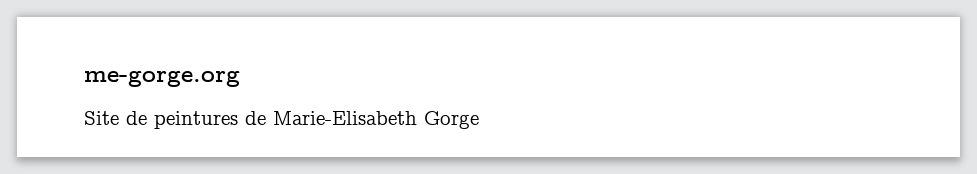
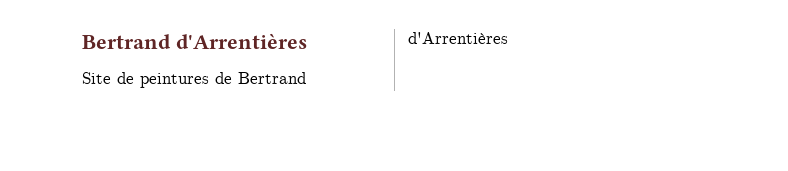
[84,70,240,87] me-gorge.org -> [82,33,307,49] Bertrand d'Arrentières
[273,111,479,129] Marie-Elisabeth Gorge -> [238,72,306,84] [408,32,508,44] Bertrand d'Arrentières

